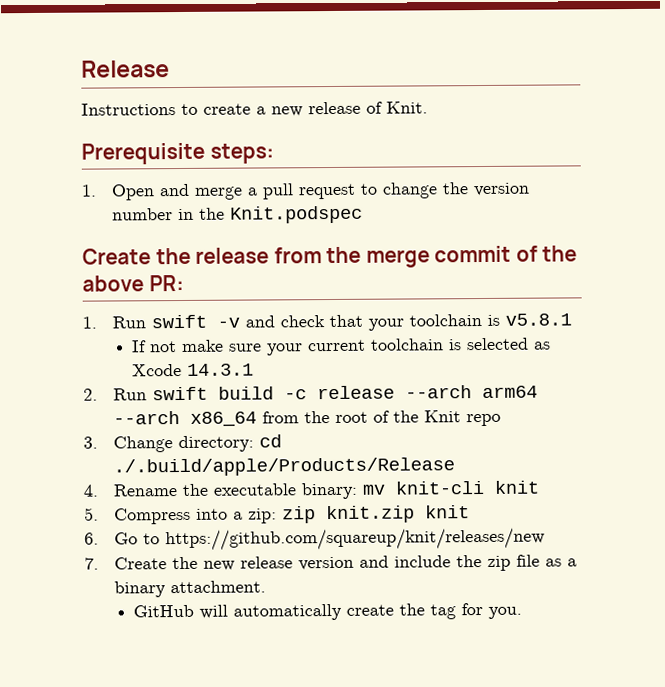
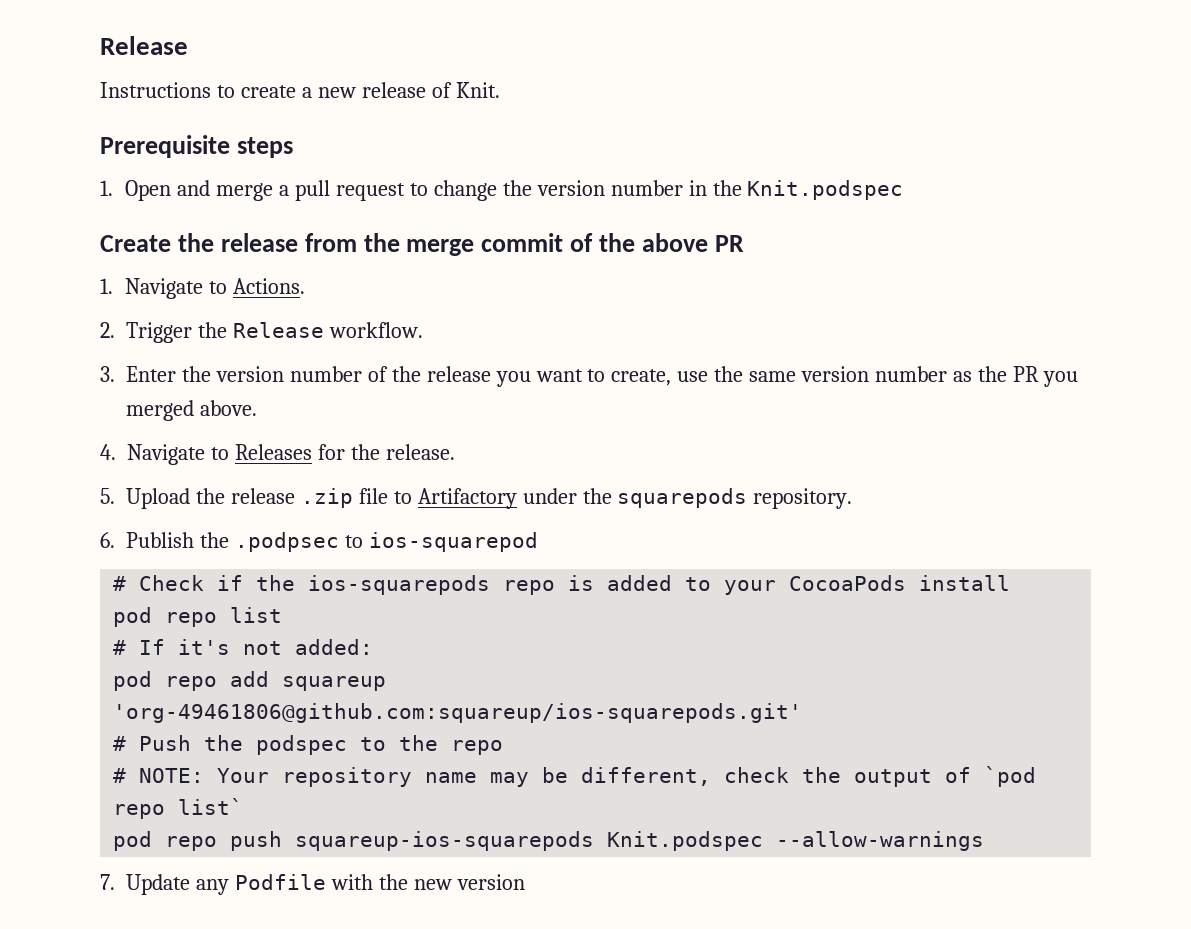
[209,143,274,164] steps: -> [236,137,293,158] steps
[148,274,184,292] [82,313,573,331] [131,337,552,356] [132,363,255,377] [83,385,539,401] [113,410,502,427] [83,434,283,453] [113,457,456,477] [83,480,541,500] [84,505,471,525] [84,527,546,552] [84,554,578,571] [114,580,267,598] [133,603,523,621] PR: // 1. Run swift -v and check that your toolchain is v5.8.1 // If not make sure your current toolchain is selected as Xcode 14.3.1 // 2. Run swift build -c release --arch arm64 --arch x86_64 from the root of the Knit repo // 3. Change directory: cd ./.build/apple/Products/Release // 4. Rename the executable binary: mv knit-cli knit // 5. Compress into a zip: zip knit.zip knit // 6. Go to https://github.com/squareup/knit/releases/new // 7. Create the new release version and include the zip file as a binary attachment. // GitHub will automatically create the tag for you. -> [714,235,744,252] [100,278,306,299] [100,322,423,343] [100,366,1078,387] [126,400,257,421] [100,444,455,465] [100,488,853,509] [100,532,538,552] [113,575,1011,595] [113,607,283,627] [113,639,374,655] [113,671,387,691] [113,703,803,723] [113,735,504,755] [113,766,1037,787] [113,798,244,819] [113,831,985,851] [100,874,525,895] PR // 1. Navigate to Actions. // 2. Trigger the Release workflow. // 3. Enter the version number of the release you want to create, use the same version number as the PR you merged above. // 4. Navigate to Releases for the release. // 5. Upload the release .zip file to Artifactory under the squarepods repository. // 6. Publish the .podpsec to ios-squarepod // # Check if the ios-squarepods repo is added to your CocoaPods install // pod repo list // # If it's not added: // pod repo add squareup 'org-49461806@github.com:squareup/ios-squarepods.git' // # Push the podspec to the repo // # NOTE: Your repository name may be different, check the output of `pod repo list` // pod repo push squareup-ios-squarepods Knit.podspec --allow-warnings // 7. Update any Podfile with the new version

